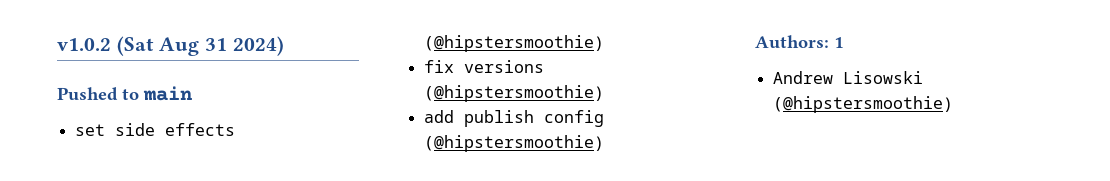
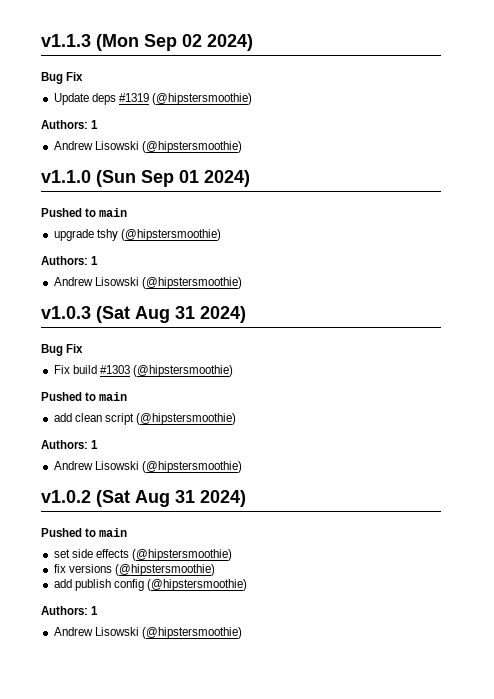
(57, 44) none -> [41,34,253,51] [41,72,84,84] [53,93,252,105] [41,120,99,129] [53,141,242,153] [41,170,250,187] [41,208,128,217] [53,229,221,241] [41,256,99,265] [53,277,242,289] [41,306,246,323] [41,344,84,356] [53,365,233,377] [41,392,128,401] [53,413,236,425] [41,440,99,449] [53,461,242,473] v1.1.3 (Mon Sep 02 2024) // Bug Fix // Update deps #1319 (@hipstersmoothie) // Authors: 1 // Andrew Lisowski (@hipstersmoothie) // v1.1.0 (Sun Sep 01 2024) // Pushed to main // upgrade tshy (@hipstersmoothie) // Authors: 1 // Andrew Lisowski (@hipstersmoothie) // v1.0.3 (Sat Aug 31 2024) // Bug Fix // Fix build #1303 (@hipstersmoothie) // Pushed to main // add clean script (@hipstersmoothie) // Authors: 1 // Andrew Lisowski (@hipstersmoothie) //

